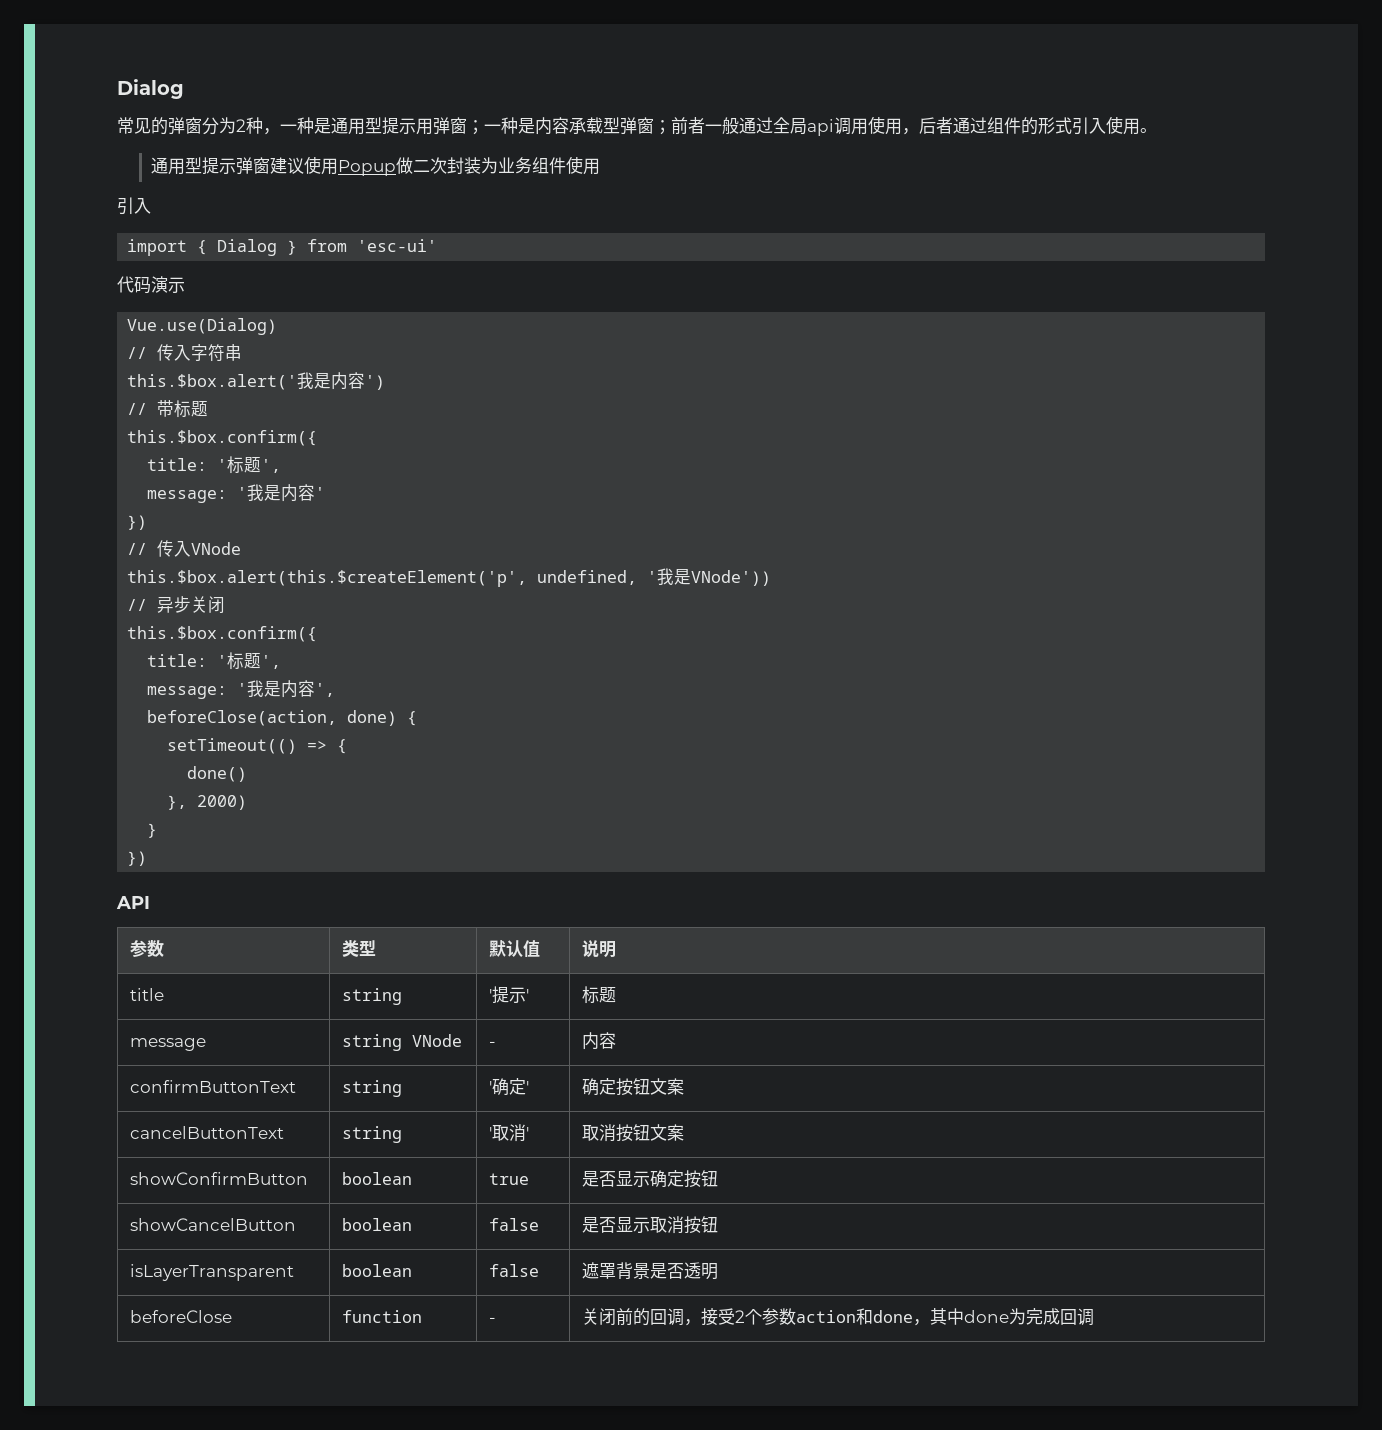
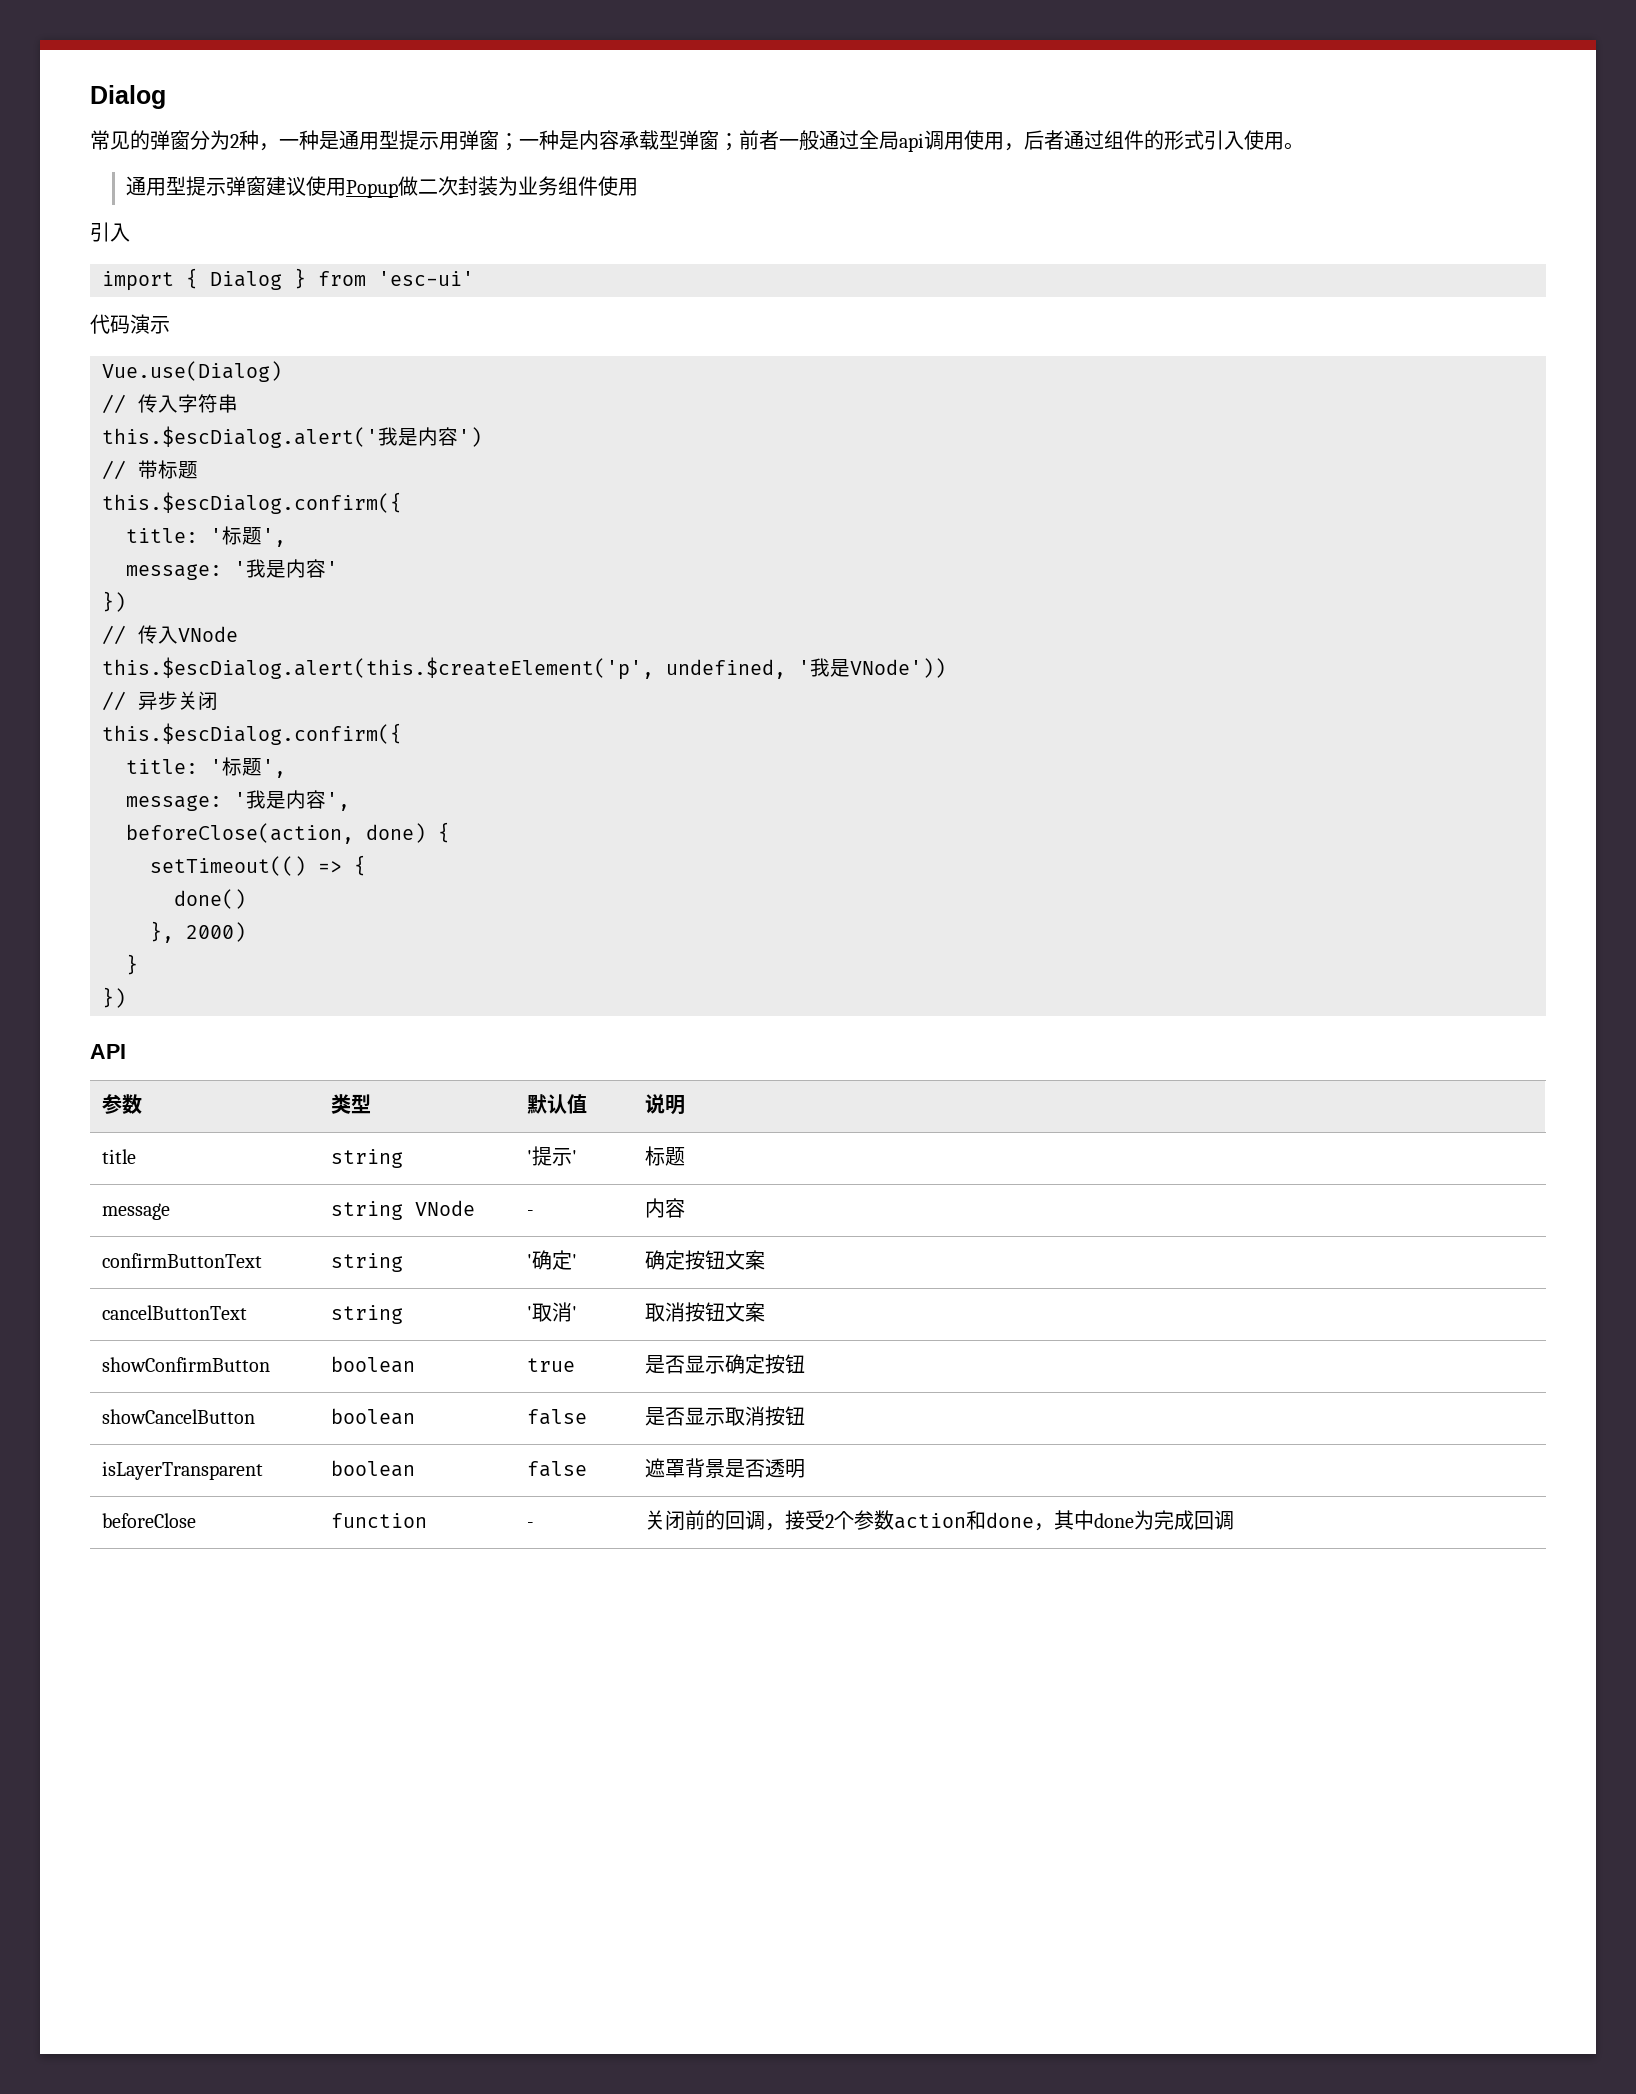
[127,374,298,390] this.$box.alert(' -> [102,426,378,448] this.$escDialog.alert('
[127,430,318,446] this.$box.confirm({ -> [102,492,402,514] this.$escDialog.confirm({
[127,570,528,587] this.$box.alert(this.$createElement('p', -> [102,657,654,680] this.$escDialog.alert(this.$createElement('p',
[127,626,318,642] this.$box.confirm({ -> [102,723,402,745] this.$escDialog.confirm({

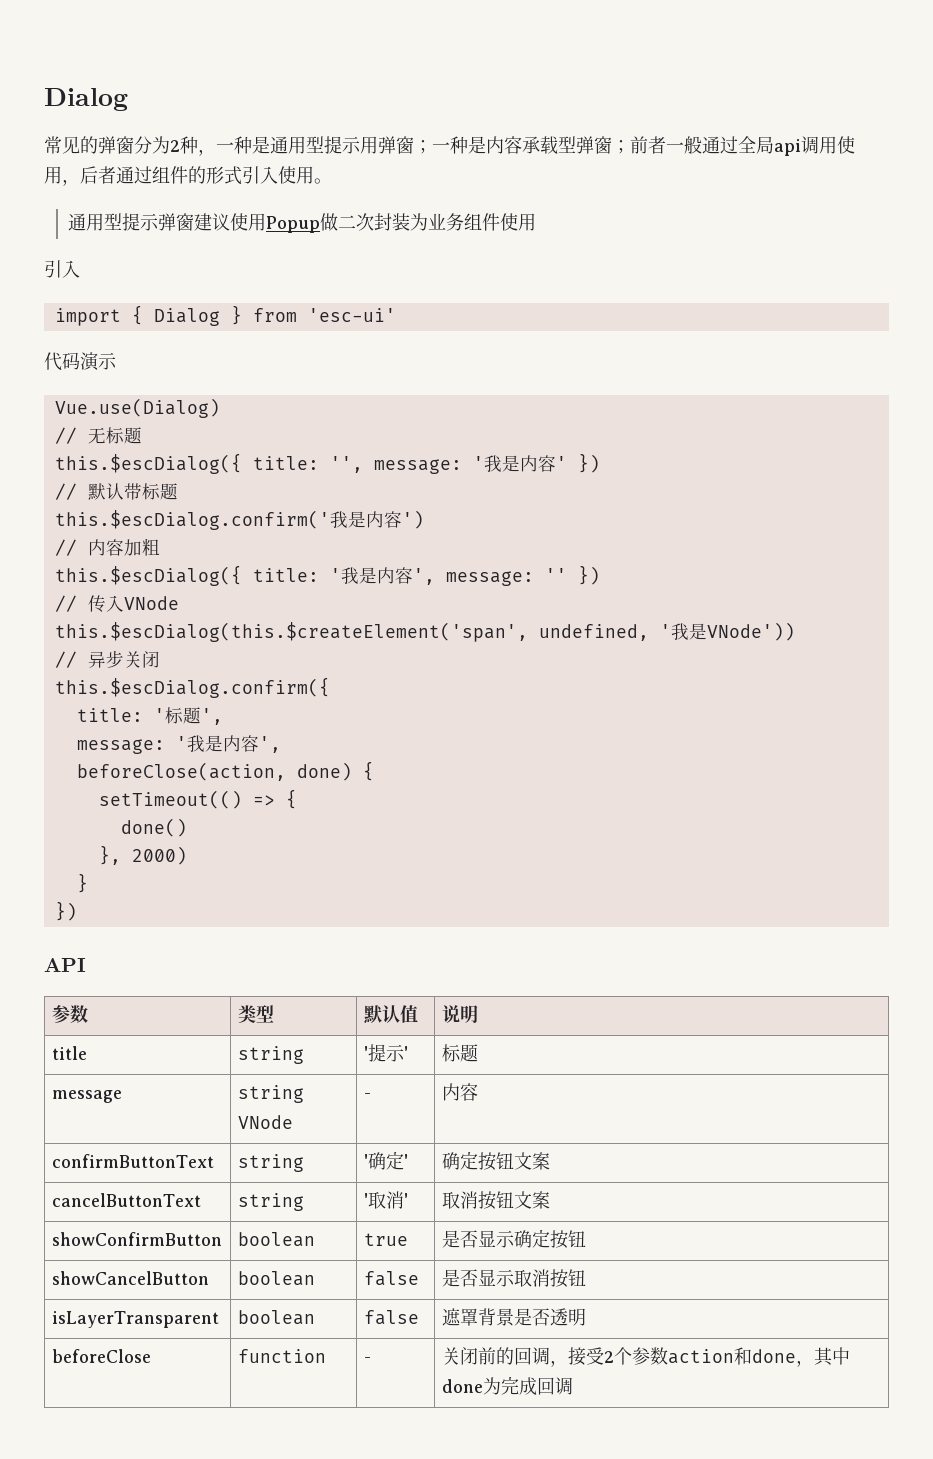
[138,394,238,413] [102,426,482,448] [102,460,198,480] [102,492,402,514] [126,526,286,547] [126,559,338,580] 传入字符串 // this.$escDialog.alert('我是内容') // // 带标题 // this.$escDialog.confirm({ // title: '标题', // message: '我是内容' // -> [87,427,142,444] [54,453,600,474] [54,483,178,500] [54,510,424,530] [54,538,160,556] [54,565,567,586] 无标题 // this.$escDialog({ title: '', message: '我是内容' }) // // 默认带标题 // this.$escDialog.confirm('我是内容') // // 内容加粗 // this.$escDialog({ title: '我是内容', message: ''
[102,657,654,680] this.$escDialog.alert(this.$createElement('p', -> [54,622,528,642] this.$escDialog(this.$createElement('span',

